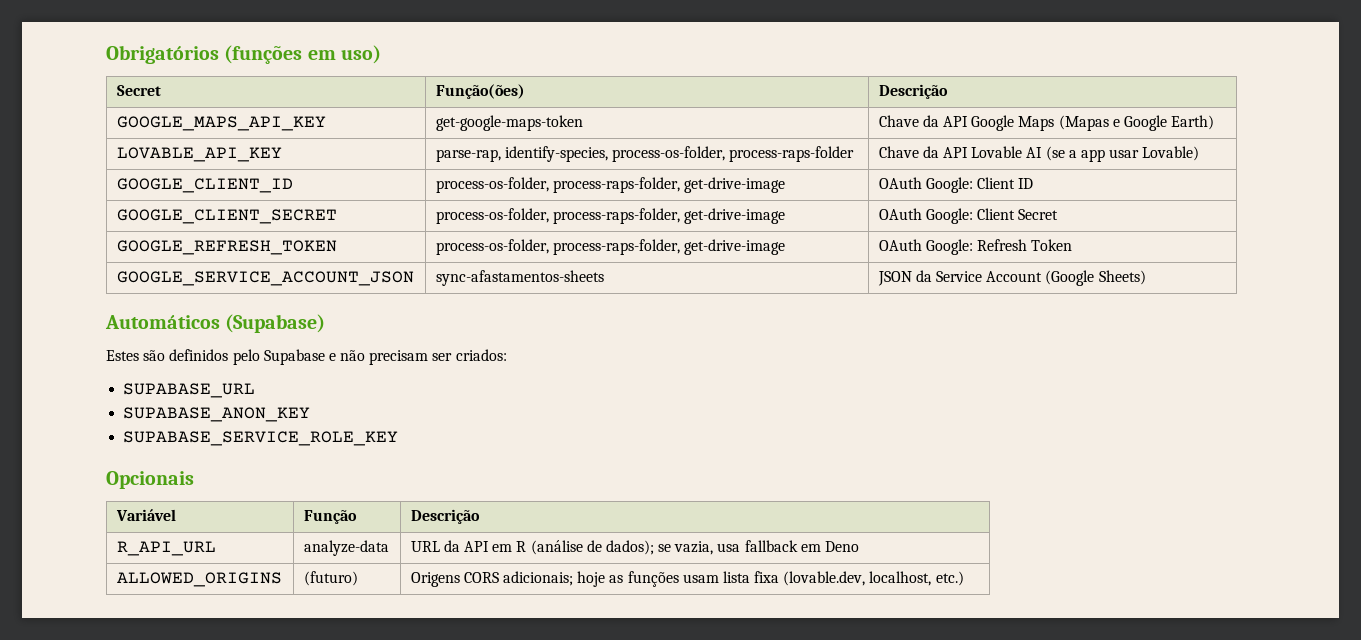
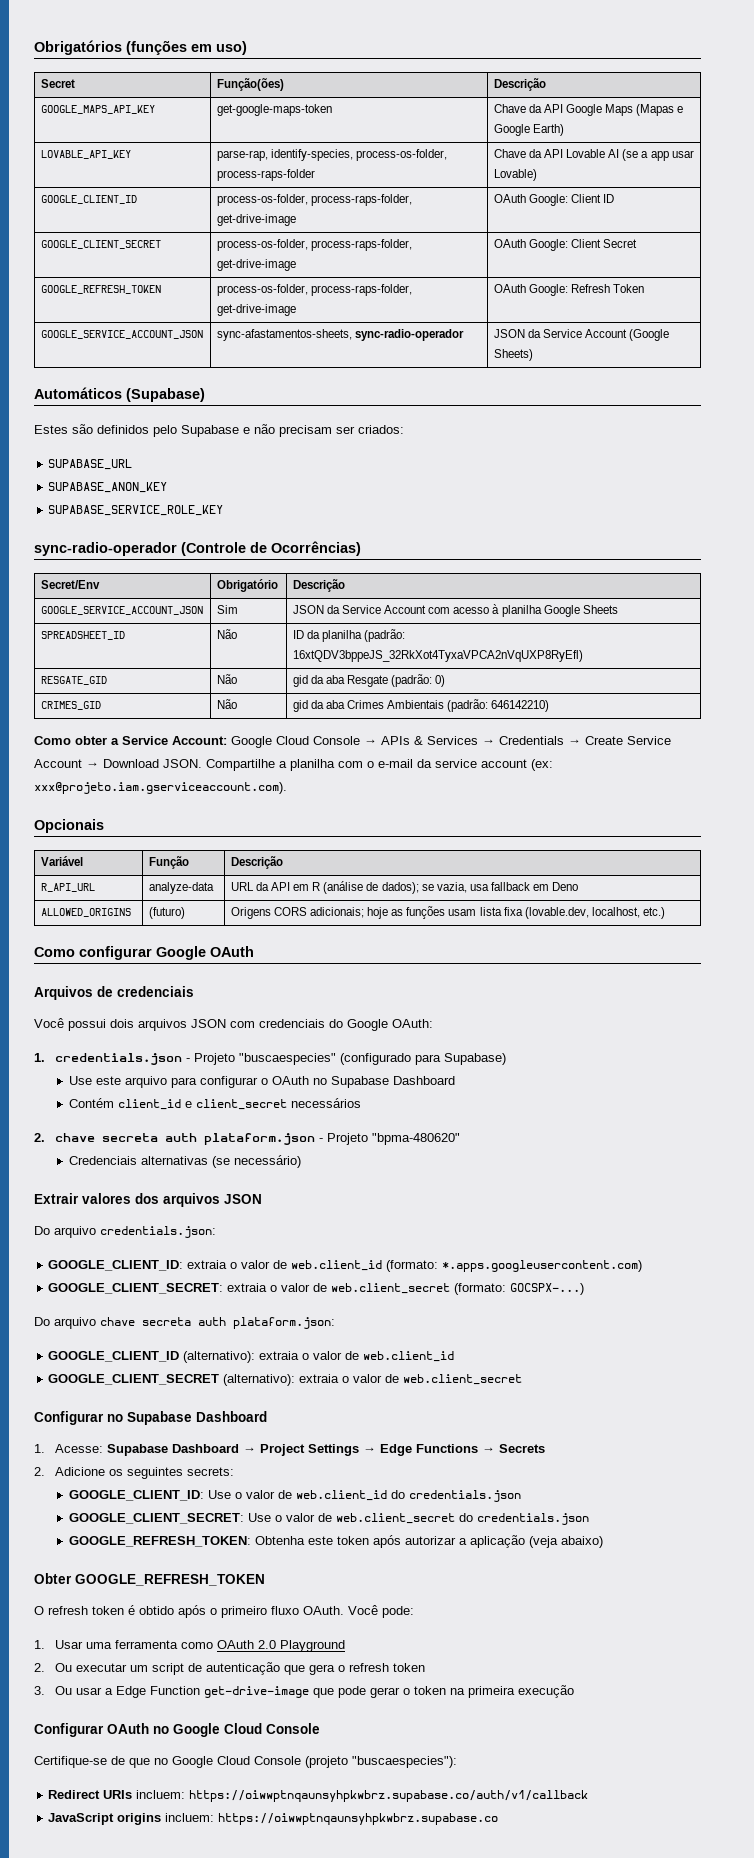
[435,270,604,286] sync-afastamentos-sheets -> [216,329,464,341] sync-afastamentos-sheets, sync-radio-operador
(399, 438) none -> [34,541,361,556] [40,580,100,589] [216,579,278,592] [292,579,345,592] [40,606,203,615] [216,605,238,614] [292,604,618,617] [40,631,125,640] [216,629,237,639] [292,629,406,642] [292,650,583,662] [40,676,107,685] [216,674,237,684] [292,674,446,687] [40,701,101,710] [216,699,237,709] [292,699,550,712] [34,736,671,748] [34,759,553,771] [34,782,287,794] // sync-radio-operador (Controle de Ocorrências) // Secret/Env | Obrigatório | Descrição // GOOGLE_SERVICE_ACCOUNT_JSON | Sim | JSON da Service Account com acesso à planilha Google Sheets // SPREADSHEET_ID | Não | ID da planilha (padrão: 16xtQDV3bppeJS_32RkXot4TyxaVPCA2nVqUXP8RyEfl) // RESGATE_GID | Não | gid da aba Resgate (padrão: 0) // CRIMES_GID | Não | gid da aba Crimes Ambientais (padrão: 646142210) // Como obter a Service Account: Google Cloud Console → APIs & Services → Credentials → Create Service Account → Download JSON. Compartilhe a planilha com o e-mail da service account (ex: xxx@projeto.iam.gserviceaccount.com).
(964, 578) none -> [34,946,254,960] [34,986,194,1000] [34,1018,433,1031] [34,1053,506,1065] [68,1076,455,1088] [68,1098,361,1110] [34,1133,460,1145] [68,1155,301,1168] [34,1193,262,1207] [34,1226,216,1238] [48,1260,643,1272] [48,1283,585,1295] [34,1317,335,1329] [48,1351,455,1363] [48,1374,523,1386] [34,1411,267,1425] [34,1444,545,1456] [34,1467,234,1479] [68,1490,521,1502] [68,1513,589,1525] [68,1535,603,1548] [34,1573,265,1586] [34,1605,414,1618] [34,1640,345,1652] [34,1662,425,1675] [34,1685,574,1698] [34,1723,320,1737] [34,1756,457,1768] [48,1790,589,1802] [48,1813,499,1825] // Como configurar Google OAuth // Arquivos de credenciais // Você possui dois arquivos JSON com credenciais do Google OAuth: // 1. credentials.json - Projeto "buscaespecies" (configurado para Supabase) // Use este arquivo para configurar o OAuth no Supabase Dashboard // Contém client_id e client_secret necessários // 2. chave secreta auth plataform.json - Projeto "bpma-480620" // Credenciais alternativas (se necessário) // Extrair valores dos arquivos JSON // Do arquivo credentials.json: // GOOGLE_CLIENT_ID: extraia o valor de web.client_id (formato: *.apps.googleusercontent.com) // GOOGLE_CLIENT_SECRET: extraia o valor de web.client_secret (formato: GOCSPX-...) // Do arquivo chave secreta auth plataform.json: // GOOGLE_CLIENT_ID (alternativo): extraia o valor de web.client_id // GOOGLE_CLIENT_SECRET (alternativo): extraia o valor de web.client_secret // Configurar no Supabase Dashboard // 1. Acesse: Supabase Dashboard → Project Settings → Edge Functions → Secrets // 2. Adicione os seguintes secrets: // GOOGLE_CLIENT_ID: Use o valor de web.client_id do credentials.json // GOOGLE_CLIENT_SECRET: Use o valor de web.client_secret do credentials.json // GOOGLE_REFRESH_TOKEN: Obtenha este token após autorizar a aplicação (veja abaixo) // Obter GOOGLE_REFRESH_TOKEN // O refresh token é obtido após o primeiro fluxo OAuth. Você pode: // 1. Usar uma ferramenta como OAuth 2.0 Playground // 2. Ou executar um script de autenticação que gera o refresh token // 3. Ou usar a Edge Function get-drive-image que pode gerar o token na primeira execução // Configurar OAuth no Google Cloud Console // Certifique-se de que no Google Cloud Console (projeto "buscaespecies"): // Redirect URIs incluem: https://oiwwptnqaunsyhpkwbrz.supabase.co/auth/v1/callback // JavaScript origins incluem: https://oiwwptnqaunsyhpkwbrz.supabase.co

